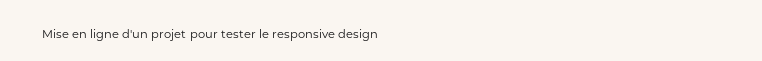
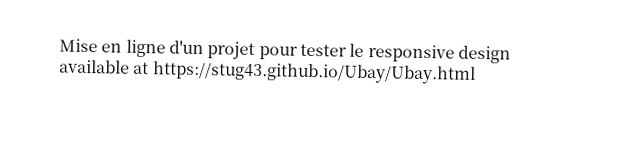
(378, 35) none -> [59,59,476,85] available at https://stug43.github.io/Ubay/Ubay.html

